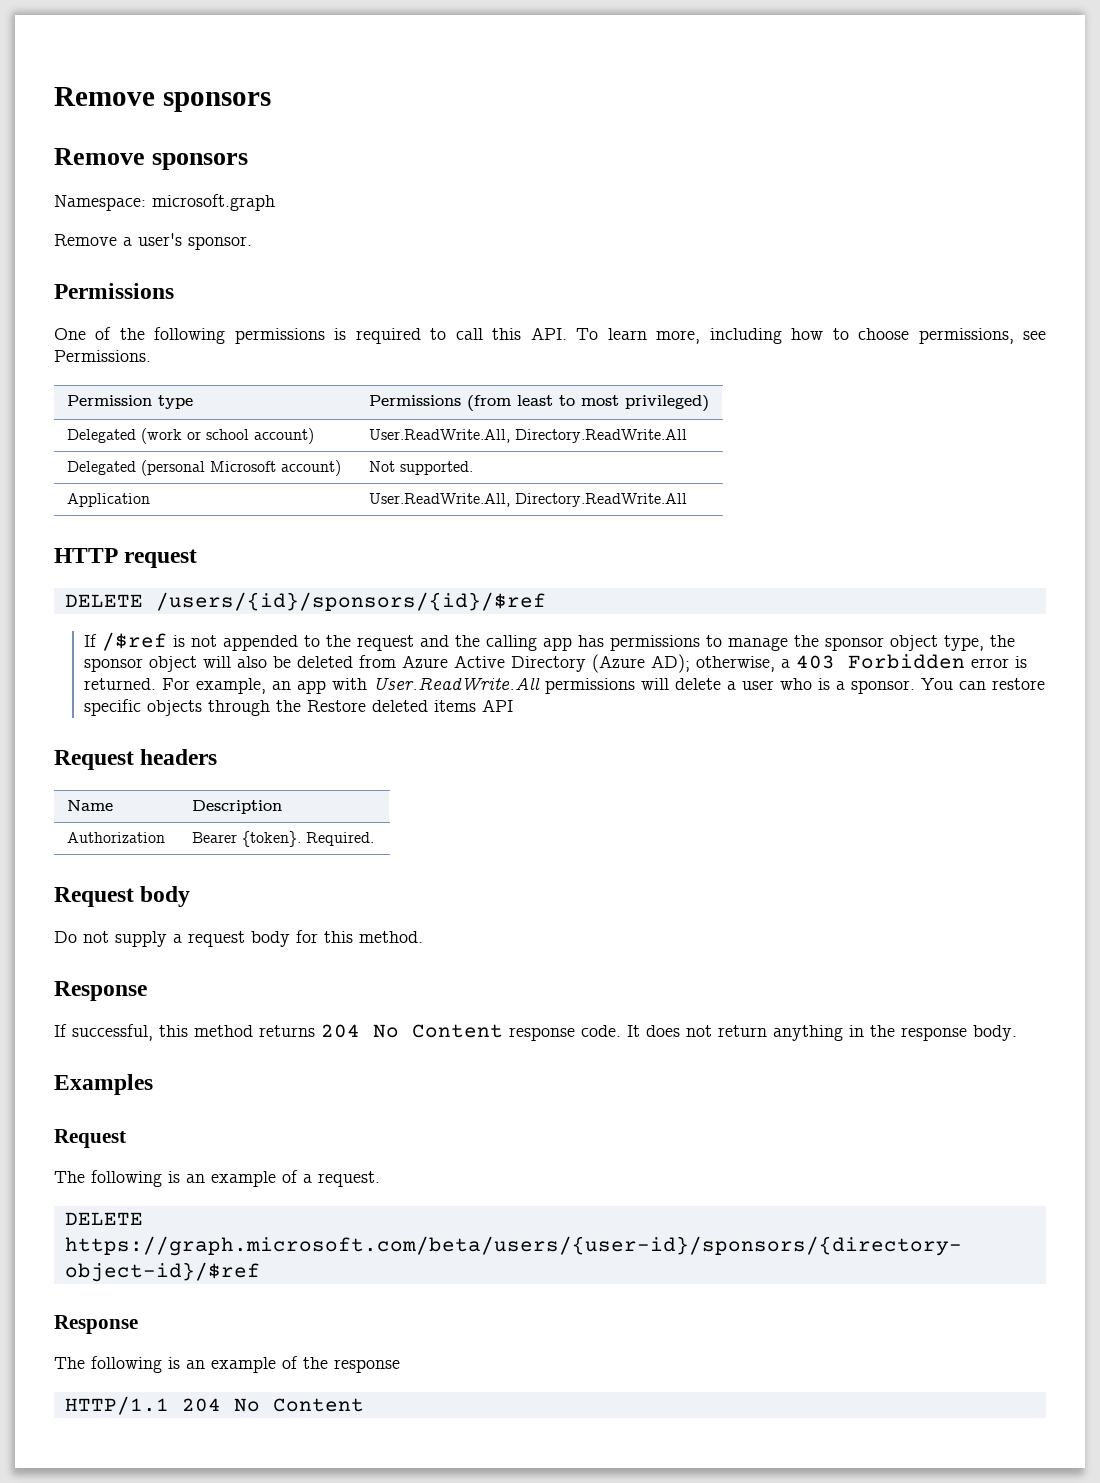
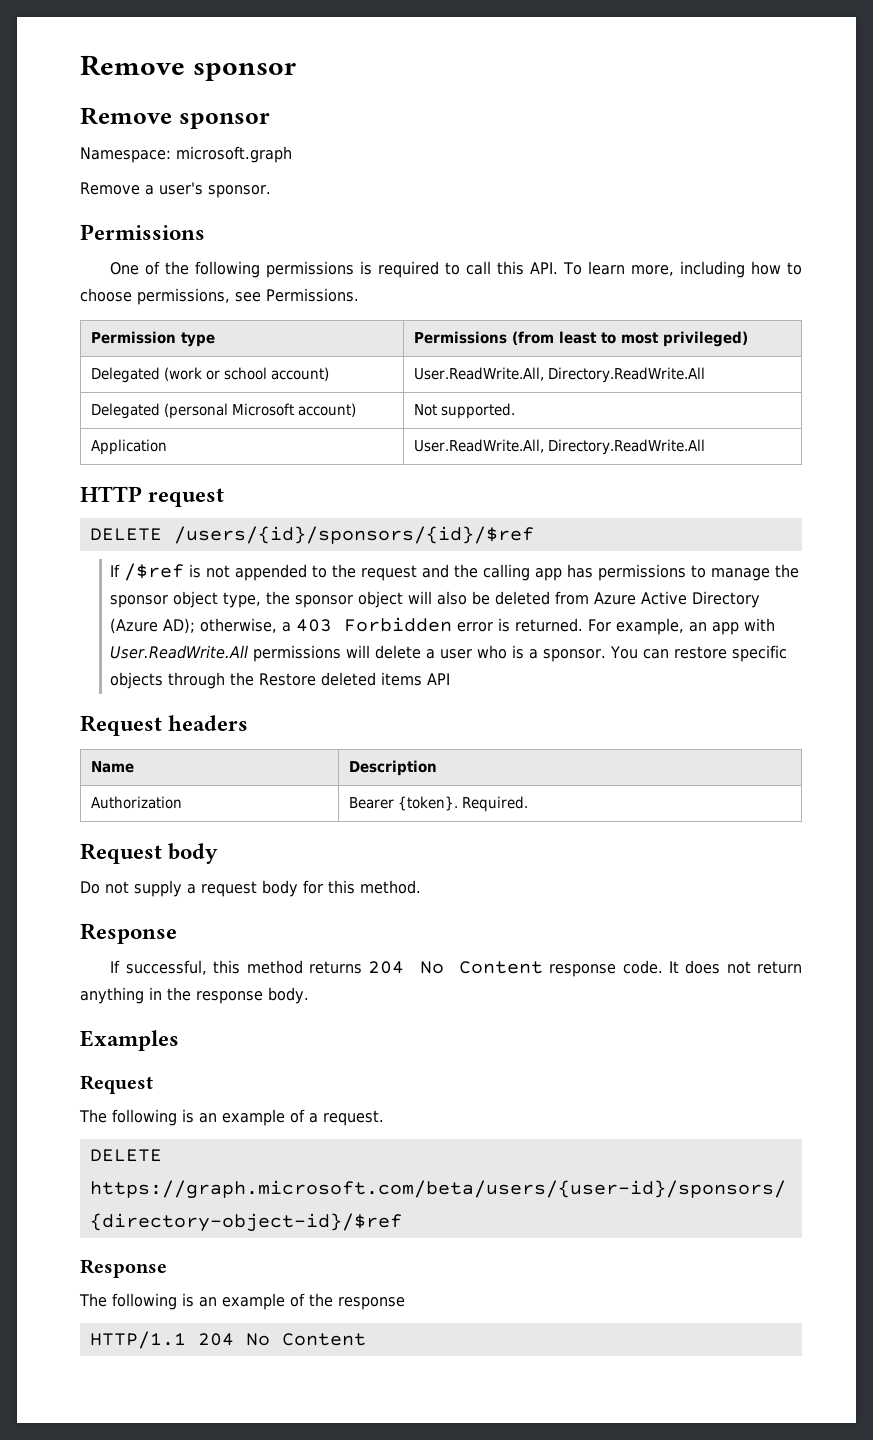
[54,87,271,112] [54,148,249,170] Remove sponsors // Remove sponsors -> [80,55,296,81] [80,107,270,129] Remove sponsor // Remove sponsor

